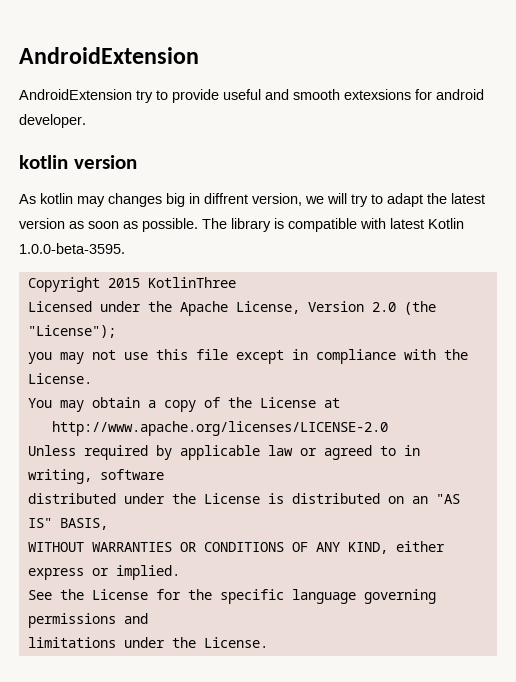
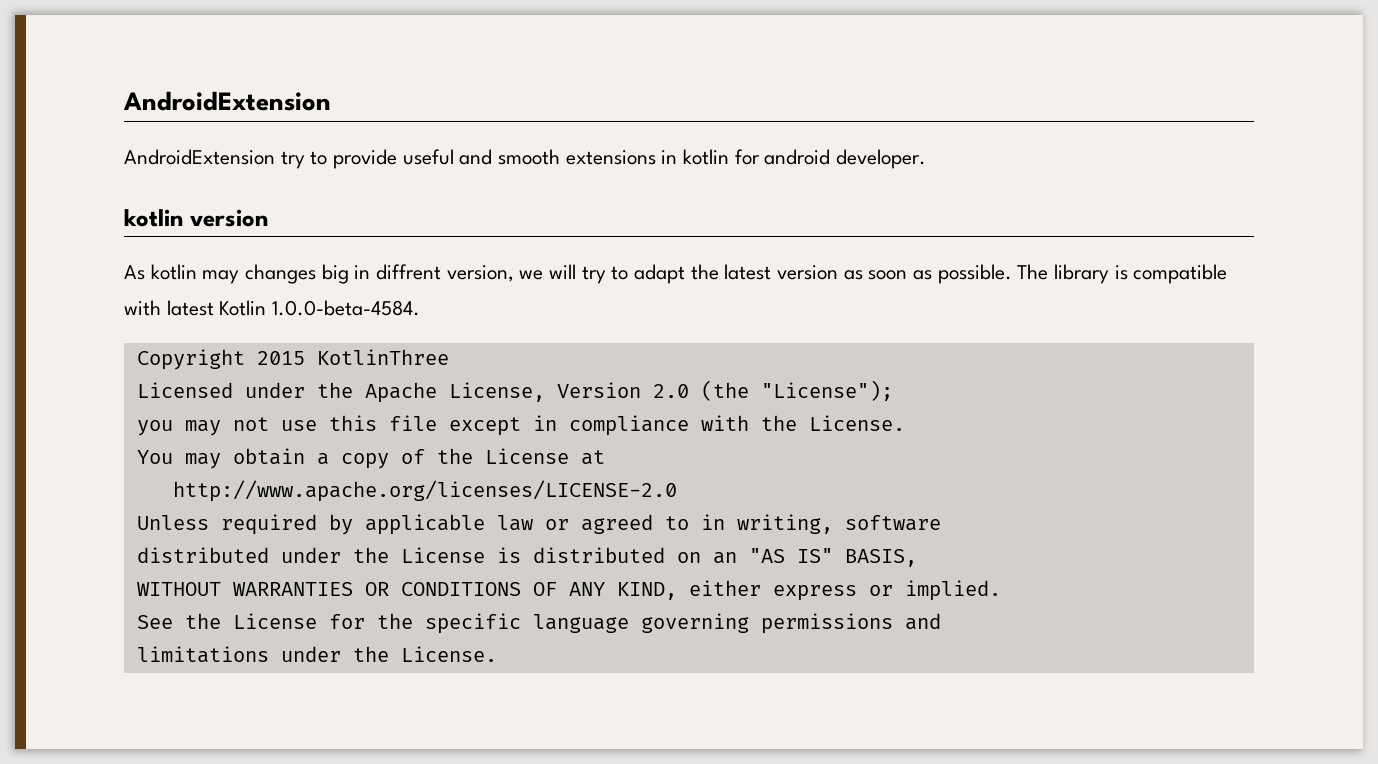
[344,89,411,100] extexsions -> [565,149,730,165] extensions in kotlin
[19,243,125,254] 1.0.0-beta-3595. -> [272,300,421,316] 1.0.0-beta-4584.

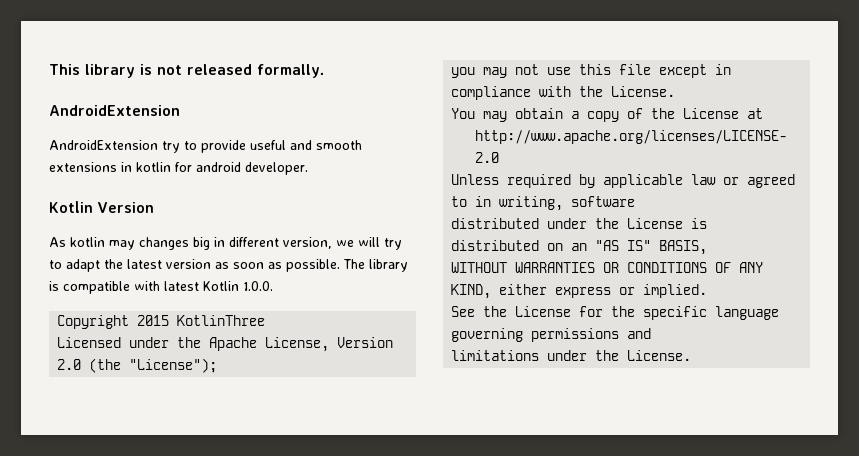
(123, 101) none -> [49,64,324,78] This library is not released formally. //
[124,209,268,227] kotlin version -> [49,201,155,213] Kotlin Version
[376,264,442,280] diffrent -> [229,237,279,247] different
[272,300,421,316] 1.0.0-beta-4584. -> [243,281,273,291] 1.0.0.

